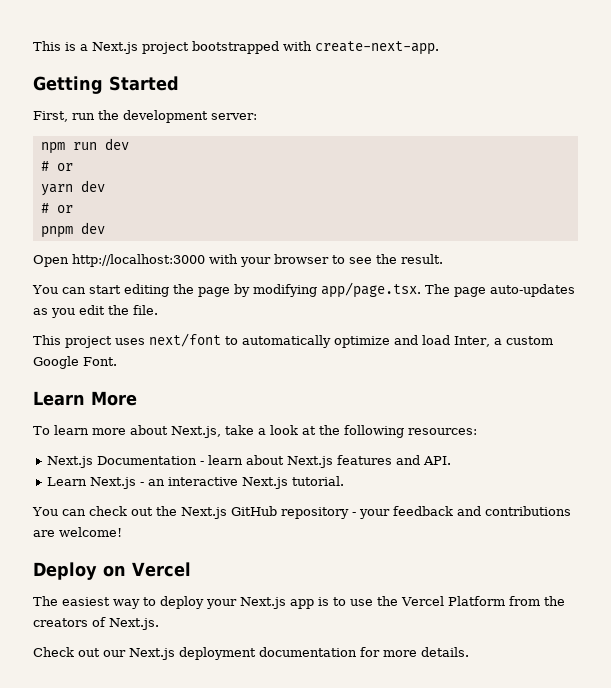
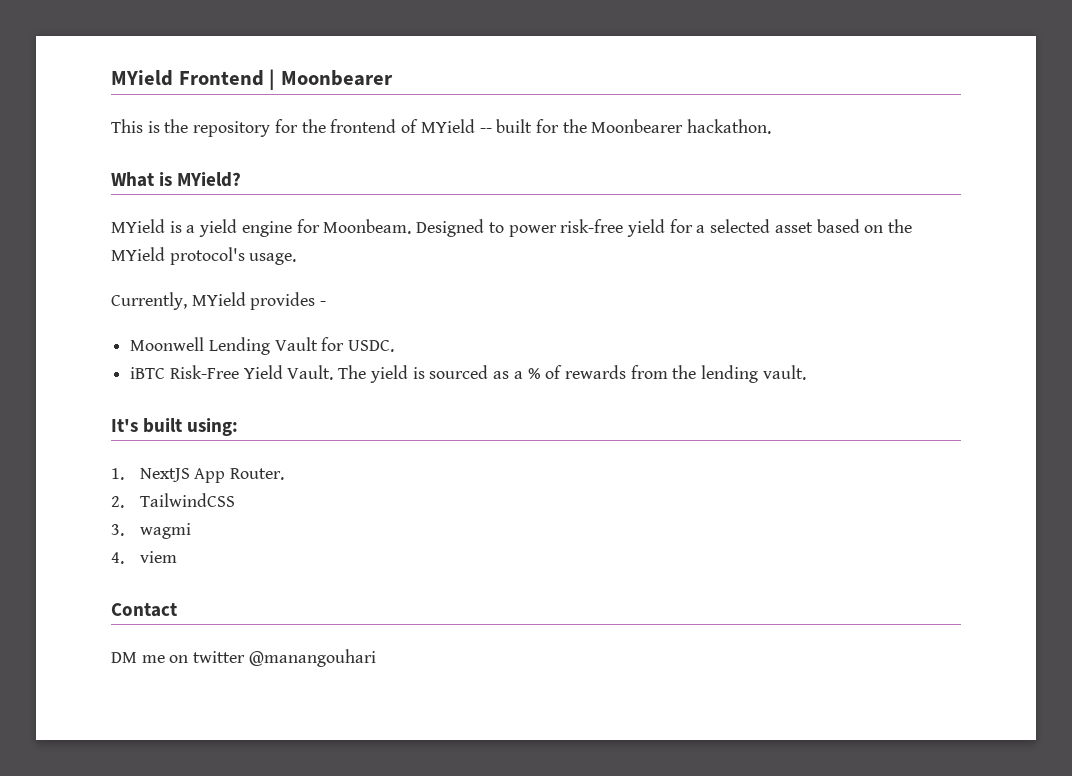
[33,41,439,55] [33,76,179,94] [33,110,257,123] [40,138,129,154] [40,161,73,171] [40,180,105,196] [40,203,73,213] [40,222,105,238] [33,254,443,267] [32,282,575,298] [33,305,158,318] [33,333,553,348] [33,356,117,369] [33,391,137,406] [33,425,477,438] [47,455,452,468] [47,476,345,489] [32,506,571,519] [33,527,122,537] [33,562,191,580] [33,596,565,609] [33,617,159,630] [33,647,469,660] This is a Next.js project bootstrapped with create-next-app. // Getting Started // First, run the development server: // npm run dev // # or // yarn dev // # or // pnpm dev // Open http://localhost:3000 with your browser to see the result. // You can start editing the page by modifying app/page.tsx. The page auto-updates as you edit the file. // This project uses next/font to automatically optimize and load Inter, a custom Google Font. // Learn More // To learn more about Next.js, take a look at the following resources: // Next.js Documentation - learn about Next.js features and API. // Learn Next.js - an interactive Next.js tutorial. // You can check out the Next.js GitHub repository - your feedback and contributions are welcome! // Deploy on Vercel // The easiest way to deploy your Next.js app is to use the Vercel Platform from the creators of Next.js. // Check out our Next.js deployment documentation for more details. -> [111,69,393,90] [111,119,772,137] [111,172,242,187] [111,219,913,237] [111,247,297,265] [111,292,327,310] [130,337,395,355] [130,365,806,383] [111,418,239,436] [111,468,285,483] [111,493,235,508] [111,523,191,539] [111,551,177,564] [111,603,177,617] [111,649,376,667] MYield Frontend | Moonbearer // This is the repository for the frontend of MYield -- built for the Moonbearer hackathon. // What is MYield? // MYield is a yield engine for Moonbeam. Designed to power risk-free yield for a selected asset based on the MYield protocol's usage. // Currently, MYield provides - // Moonwell Lending Vault for USDC. // iBTC Risk-Free Yield Vault. The yield is sourced as a % of rewards from the lending vault. // It's built using: // 1. NextJS App Router. // 2. TailwindCSS // 3. wagmi // 4. viem // Contact // DM me on twitter @manangouhari

